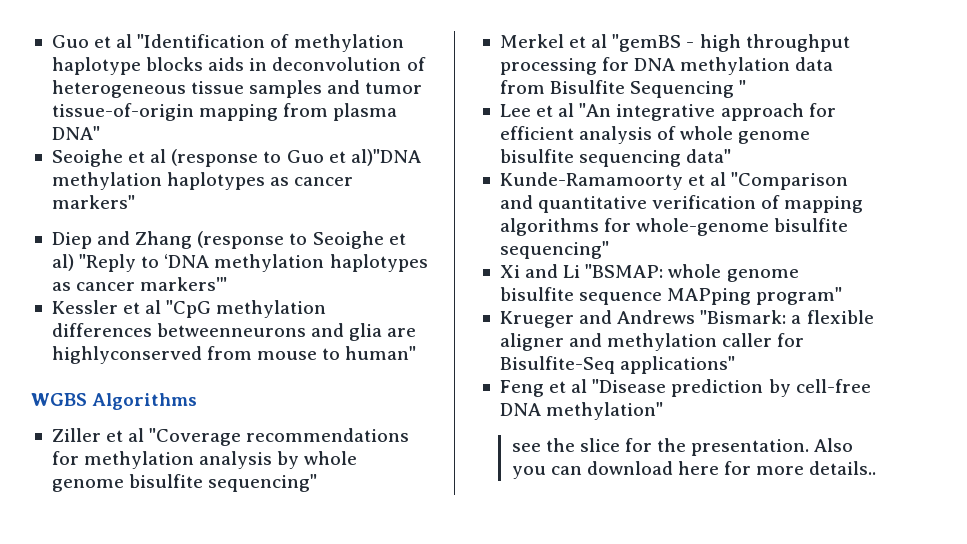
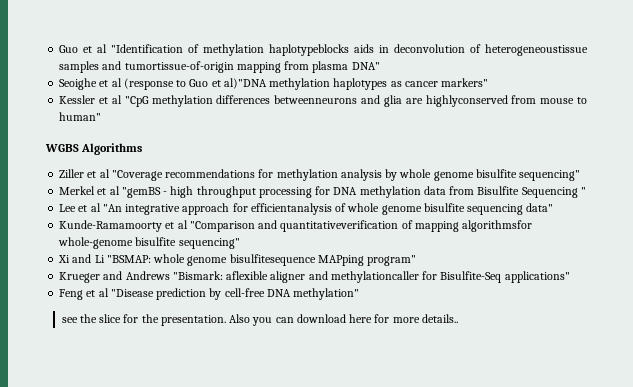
[51,57,204,75] haplotype blocks -> [269,44,350,56] haplotypeblocks
[51,80,423,98] [51,103,194,121] heterogeneous tissue samples and tumor tissue-of-origin -> [485,44,588,56] [59,61,234,73] heterogeneoustissue samples and tumortissue-of-origin
[51,231,406,249] [51,254,428,272] [51,277,228,291] // Diep and Zhang (response to Seoighe et al) "Reply to ‘DNA methylation haplotypes as cancer markers'" -> (489, 82) none
[499,126,653,144] efficient analysis -> [250,203,332,215] efficientanalysis
[538,195,864,213] [499,218,632,236] quantitative verification of mapping algorithms for -> [280,220,533,232] quantitativeverification of mapping algorithmsfor
[499,287,663,305] bisulfite sequence -> [229,254,316,266] bisulfitesequence
[791,310,874,324] [499,333,773,351] a flexible aligner and methylation caller -> [226,271,419,283] aflexible aligner and methylationcaller

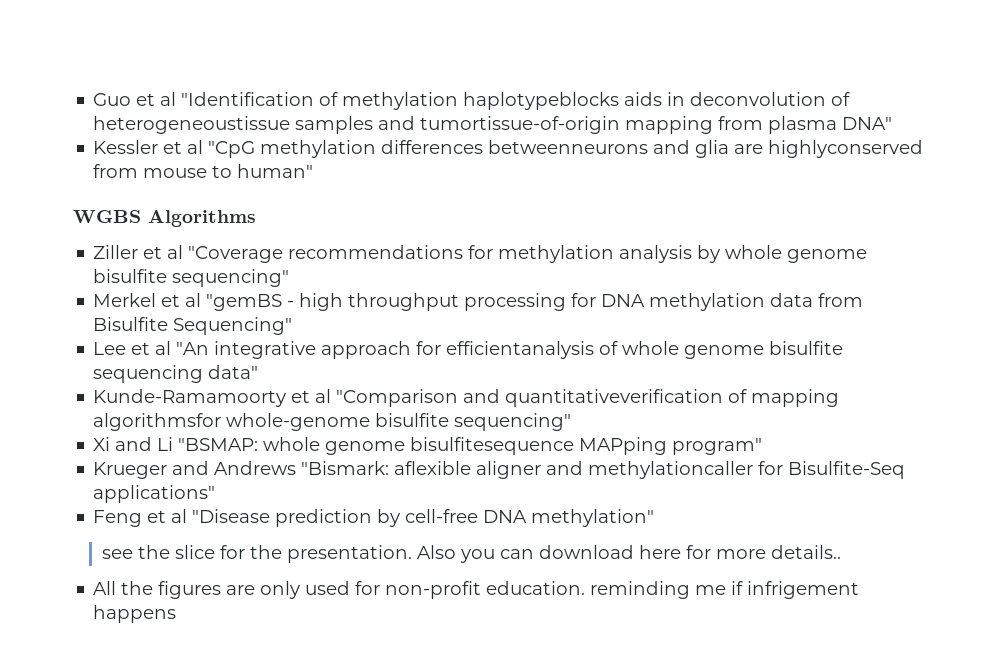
[59,78,489,90] // Seoighe et al (response to Guo et al)"DNA methylation haplotypes as cancer markers" -> (893, 123) none
[521,187,586,198] Sequencing " -> [173,317,293,335] Sequencing"
(458, 318) none -> [93,581,860,599] [93,605,177,623] // All the figures are only used for non-profit education. reminding me if infrigement happens

